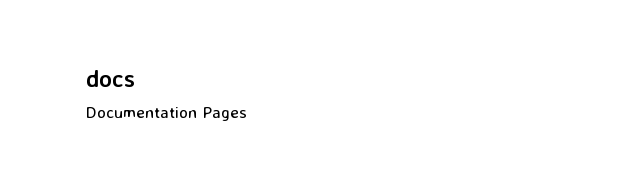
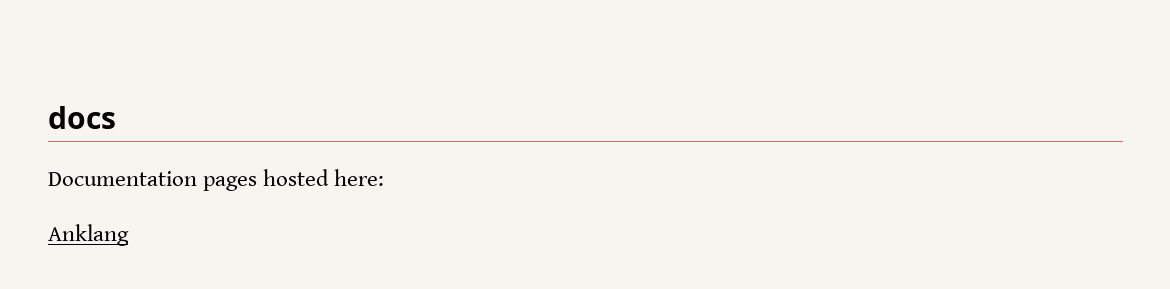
[202,107,247,121] Pages -> [203,169,385,191] [48,224,129,246] pages hosted here: // Anklang

